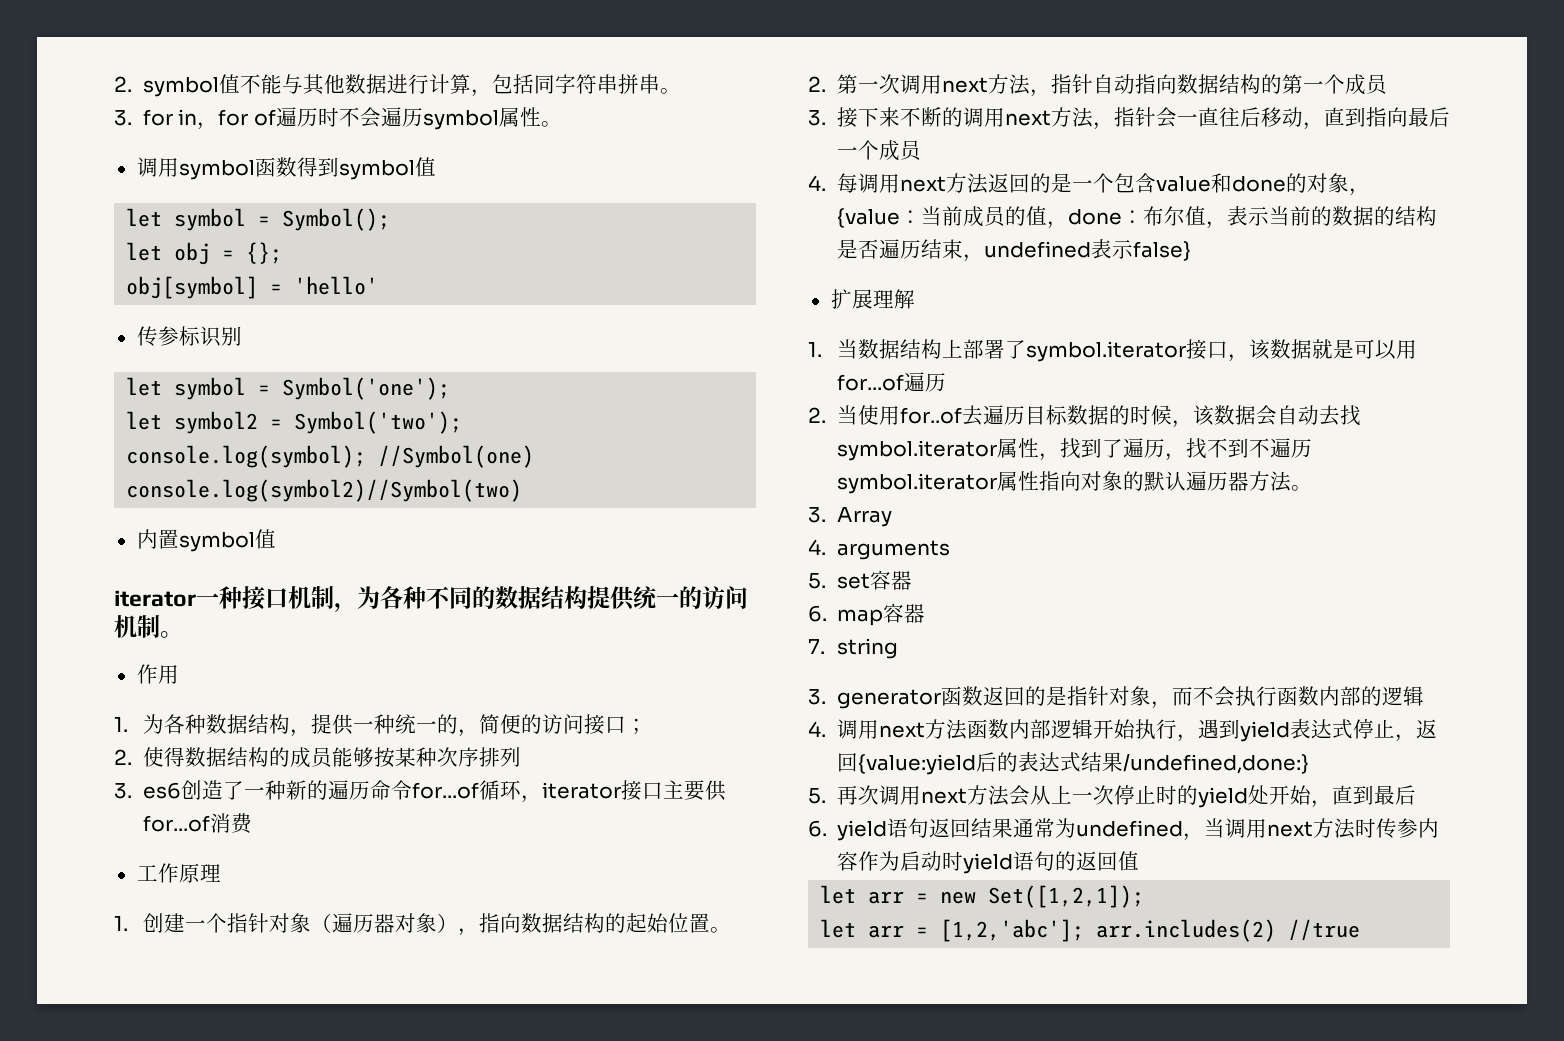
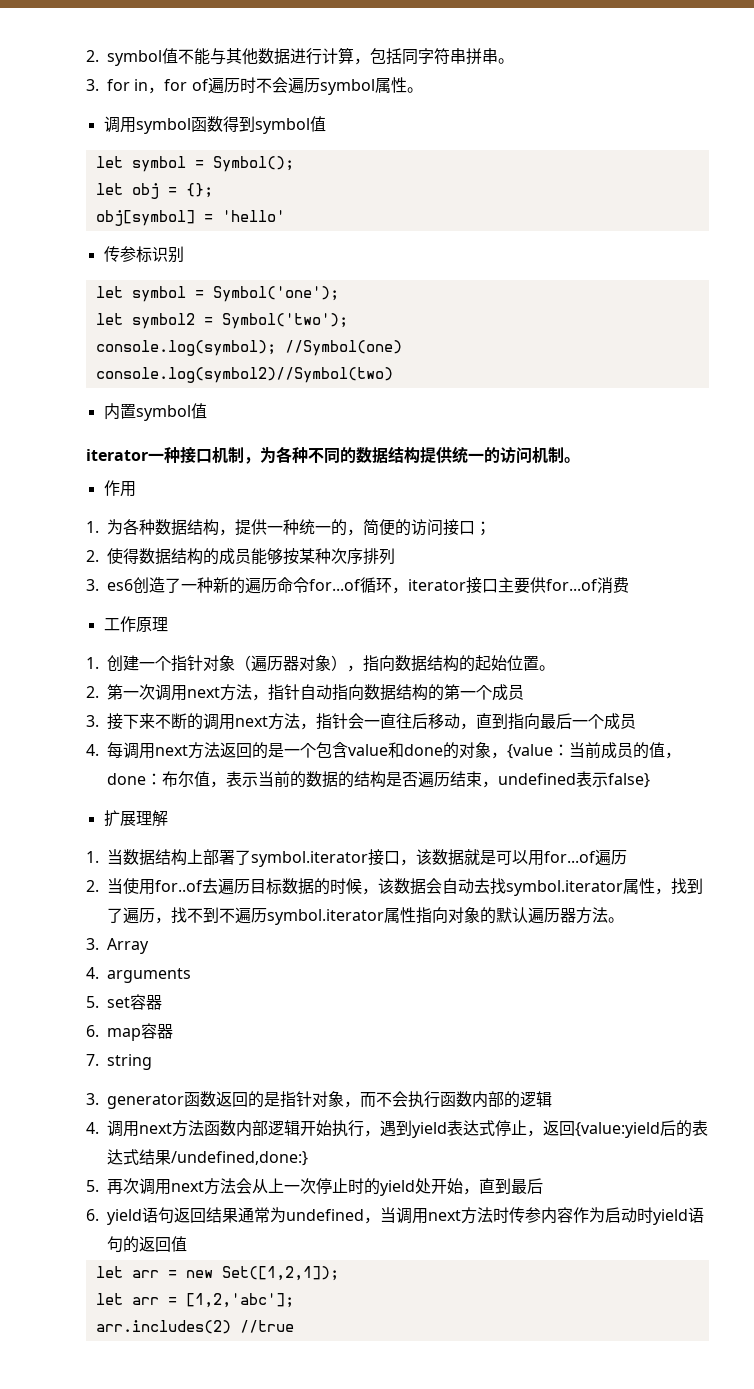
(1085, 930) none -> (294, 1300) //

